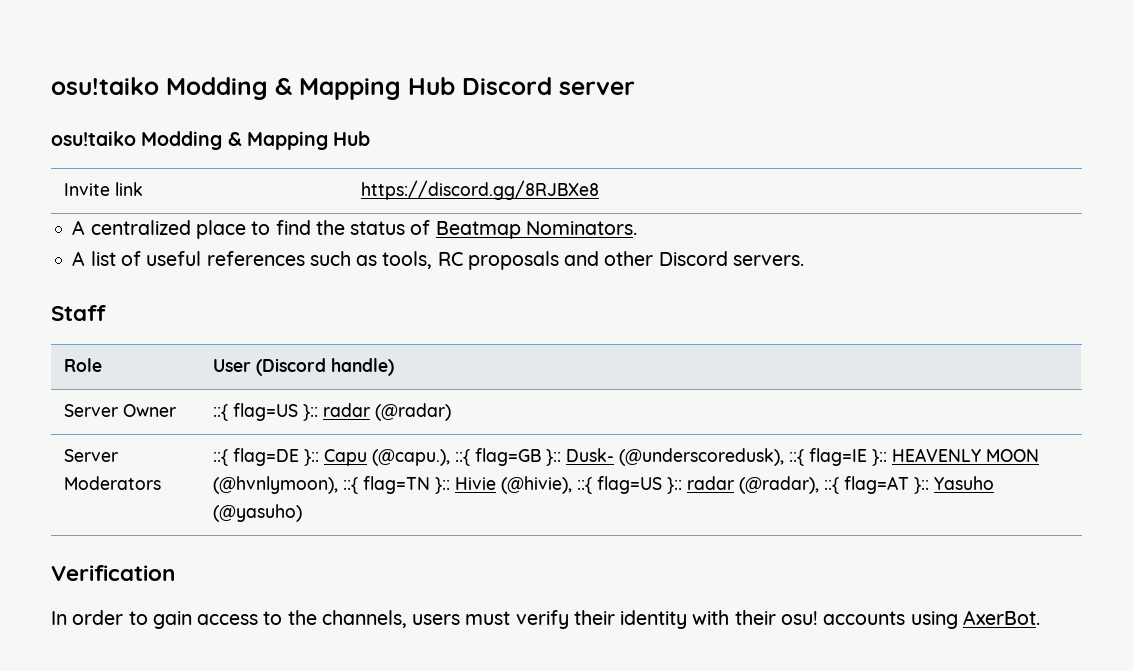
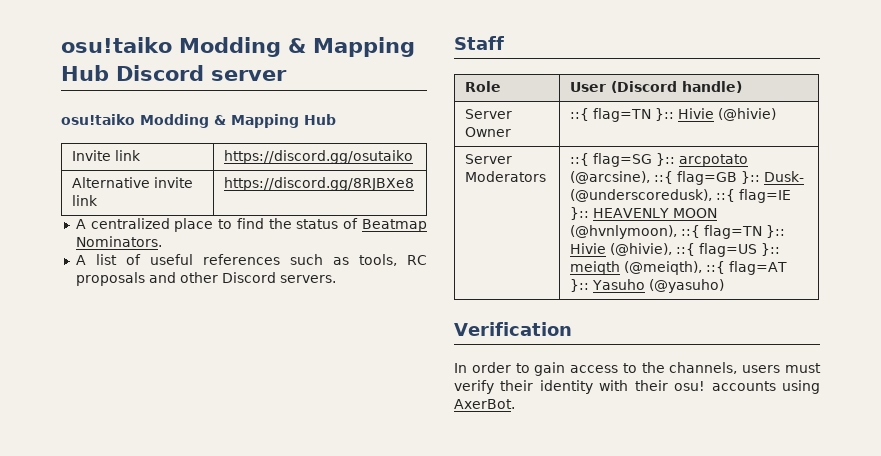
(144, 189) none -> [223,150,413,164] [71,177,193,188] [71,195,98,206] | https://discord.gg/osutaiko // Alternative invite link
[233,403,452,421] flag=US }:: radar (@radar) -> [592,108,776,122] flag=TN }:: Hivie (@hivie)
[233,448,451,466] flag=DE }:: Capu (@capu.), -> [592,153,748,167] [569,171,650,184] flag=SG }:: arcpotato (@arcsine),
[687,476,820,494] radar (@radar), -> [569,261,702,275] meiqth (@meiqth),

